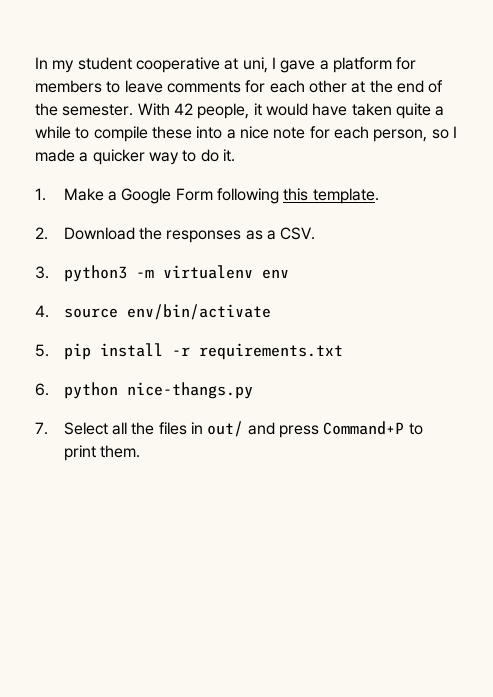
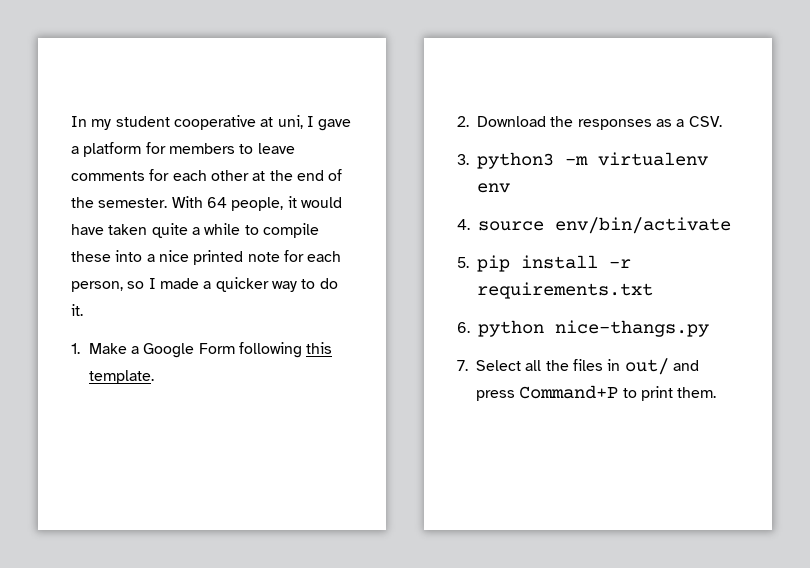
[173,103,193,115] 42 -> [206,197,227,208] 64
(269, 132) none -> [193,250,244,265] printed

